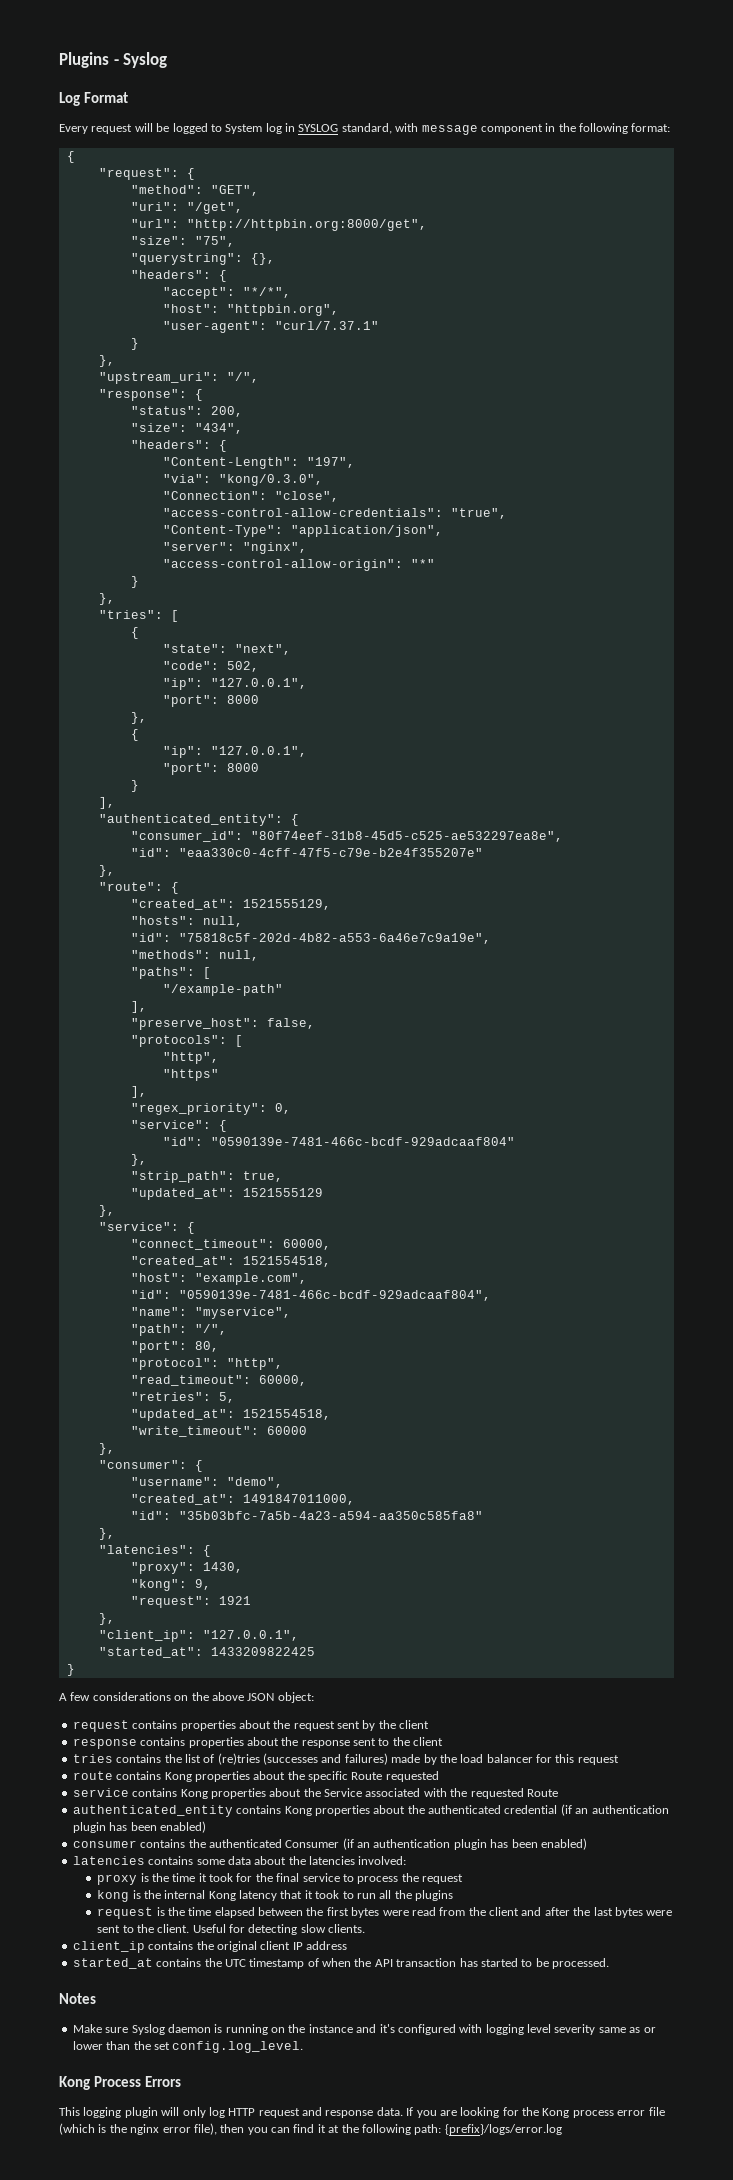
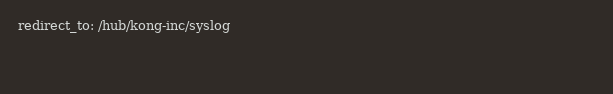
[59,52,168,68] [59,92,128,106] [59,123,671,135] [66,151,75,163] [98,168,195,180] [130,185,259,196] [130,202,243,214] [130,219,427,231] [130,236,235,247] [130,253,275,265] [130,270,227,282] [162,287,291,299] [162,304,339,316] [162,321,379,333] [130,338,139,350] [98,355,115,367] [98,372,259,384] [98,389,203,401] [130,406,243,417] [130,423,243,434] [130,440,227,452] [162,457,355,469] [162,474,323,486] [162,491,339,502] [162,508,507,519] [162,525,443,537] [162,542,307,554] [162,559,435,571] [130,576,139,588] [98,593,115,605] [98,610,179,622] [130,627,139,639] [162,644,291,655] [162,661,259,672] [162,678,307,690] [162,695,259,707] [130,712,147,724] [130,729,139,741] [162,746,307,758] [162,763,259,775] [130,780,139,792] [98,797,115,809] [98,814,299,826] [130,831,563,842] [130,848,483,857] [98,865,115,877] [98,882,179,894] [130,899,331,910] [130,916,243,927] [130,933,491,944] [130,950,259,961] [130,967,211,979] [162,984,283,996] [130,1001,147,1013] [130,1018,315,1030] [130,1035,243,1047] [162,1052,219,1064] [162,1069,219,1081] [130,1086,147,1098] [130,1103,291,1115] [130,1120,227,1132] [162,1137,515,1146] [130,1154,147,1166] [130,1171,283,1183] [130,1188,323,1200] [98,1205,115,1217] [98,1222,195,1234] [130,1239,331,1250] [130,1256,331,1267] [130,1273,307,1285] [130,1290,491,1301] [130,1307,291,1319] [130,1324,227,1336] [130,1341,219,1353] [130,1358,283,1370] [130,1375,307,1386] [130,1392,235,1403] [130,1409,331,1421] [130,1426,307,1437] [98,1443,115,1455] [98,1460,203,1472] [130,1477,283,1488] [130,1494,355,1505] [130,1511,483,1520] [98,1528,115,1540] [98,1545,211,1557] [130,1562,243,1574] [130,1579,211,1591] [130,1596,251,1608] [98,1613,115,1625] [98,1630,299,1642] [98,1647,315,1658] [66,1664,75,1676] [59,1692,314,1703] [72,1720,430,1732] [72,1737,444,1749] [72,1753,619,1765] [72,1771,439,1782] [72,1788,558,1799] [72,1804,669,1817] [72,1821,206,1833] [72,1838,587,1850] [72,1856,407,1865] [97,1873,464,1885] [97,1890,454,1902] [97,1907,673,1919] [97,1924,366,1935] [72,1941,347,1953] [72,1958,609,1969] [59,1993,96,2004] [72,2024,656,2035] [72,2041,304,2053] [59,2076,181,2090] [59,2107,665,2118] [59,2123,562,2135] Plugins - Syslog // Log Format // Every request will be logged to System log in SYSLOG standard, with message component in the following format: // { // "request": { // "method": "GET", // "uri": "/get", // "url": "http://httpbin.org:8000/get", // "size": "75", // "querystring": {}, // "headers": { // "accept": "*/*", // "host": "httpbin.org", // "user-agent": "curl/7.37.1" // } // }, // "upstream_uri": "/", // "response": { // "status": 200, // "size": "434", // "headers": { // "Content-Length": "197", // "via": "kong/0.3.0", // "Connection": "close", // "access-control-allow-credentials": "true", // "Content-Type": "application/json", // "server": "nginx", // "access-control-allow-origin": "*" // } // }, // "tries": [ // { // "state": "next", // "code": 502, // "ip": "127.0.0.1", // "port": 8000 // }, // { // "ip": "127.0.0.1", // "port": 8000 // } // ], // "authenticated_entity": { // "consumer_id": "80f74eef-31b8-45d5-c525-ae532297ea8e", // "id": "eaa330c0-4cff-47f5-c79e-b2e4f355207e" // }, // "route": { // "created_at": 1521555129, // "hosts": null, // "id": "75818c5f-202d-4b82-a553-6a46e7c9a19e", // "methods": null, // "paths": [ // "/example-path" // ], // "preserve_host": false, // "protocols": [ // "http", // "https" // ], // "regex_priority": 0, // "service": { // "id": "0590139e-7481-466c-bcdf-929adcaaf804" // }, // "strip_path": true, // "updated_at": 1521555129 // }, // "service": { // "connect_timeout": 60000, // "created_at": 1521554518, // "host": "example.com", // "id": "0590139e-7481-466c-bcdf-929adcaaf804", // "name": "myservice", // "path": "/", // "port": 80, // "protocol": "http", // "read_timeout": 60000, // "retries": 5, // "updated_at": 1521554518, // "write_timeout": 60000 // }, // "consumer": { // "username": "demo", // "created_at": 1491847011000, // "id": "35b03bfc-7a5b-4a23-a594-aa350c585fa8" // }, // "latencies": { // "proxy": 1430, // "kong": 9, // "request": 1921 // }, // "client_ip": "127.0.0.1", // "started_at": 1433209822425 // } // A few considerations on the above JSON object: // request contains properties about the request sent by the client // response contains properties about the response sent to the client // tries contains the list of (re)tries (successes and failures) made by the load balancer for this request // route contains Kong properties about the specific Route requested // service contains Kong properties about the Service associated with the requested Route // authenticated_entity contains Kong properties about the authenticated credential (if an authentication plugin has been enabled) // consumer contains the authenticated Consumer (if an authentication plugin has been enabled) // latencies contains some data about the latencies involved: // proxy is the time it took for the final service to process the request // kong is the internal Kong latency that it took to run all the plugins // request is the time elapsed between the first bytes were read from the client and after the last bytes were sent to the client. Useful for detecting slow clients. // client_ip contains the original client IP address // started_at contains the UTC timestamp of when the API transaction has started to be processed. // Notes // Make sure Syslog daemon is running on the instance and it's configured with logging level severity same as or lower than the set config.log_level. // Kong Process Errors // This logging plugin will only log HTTP request and response data. If you are looking for the Kong process error file (which is the nginx error file), then you can find it at the following path: {prefix}/logs/error.log -> [18,20,230,33] redirect_to: /hub/kong-inc/syslog

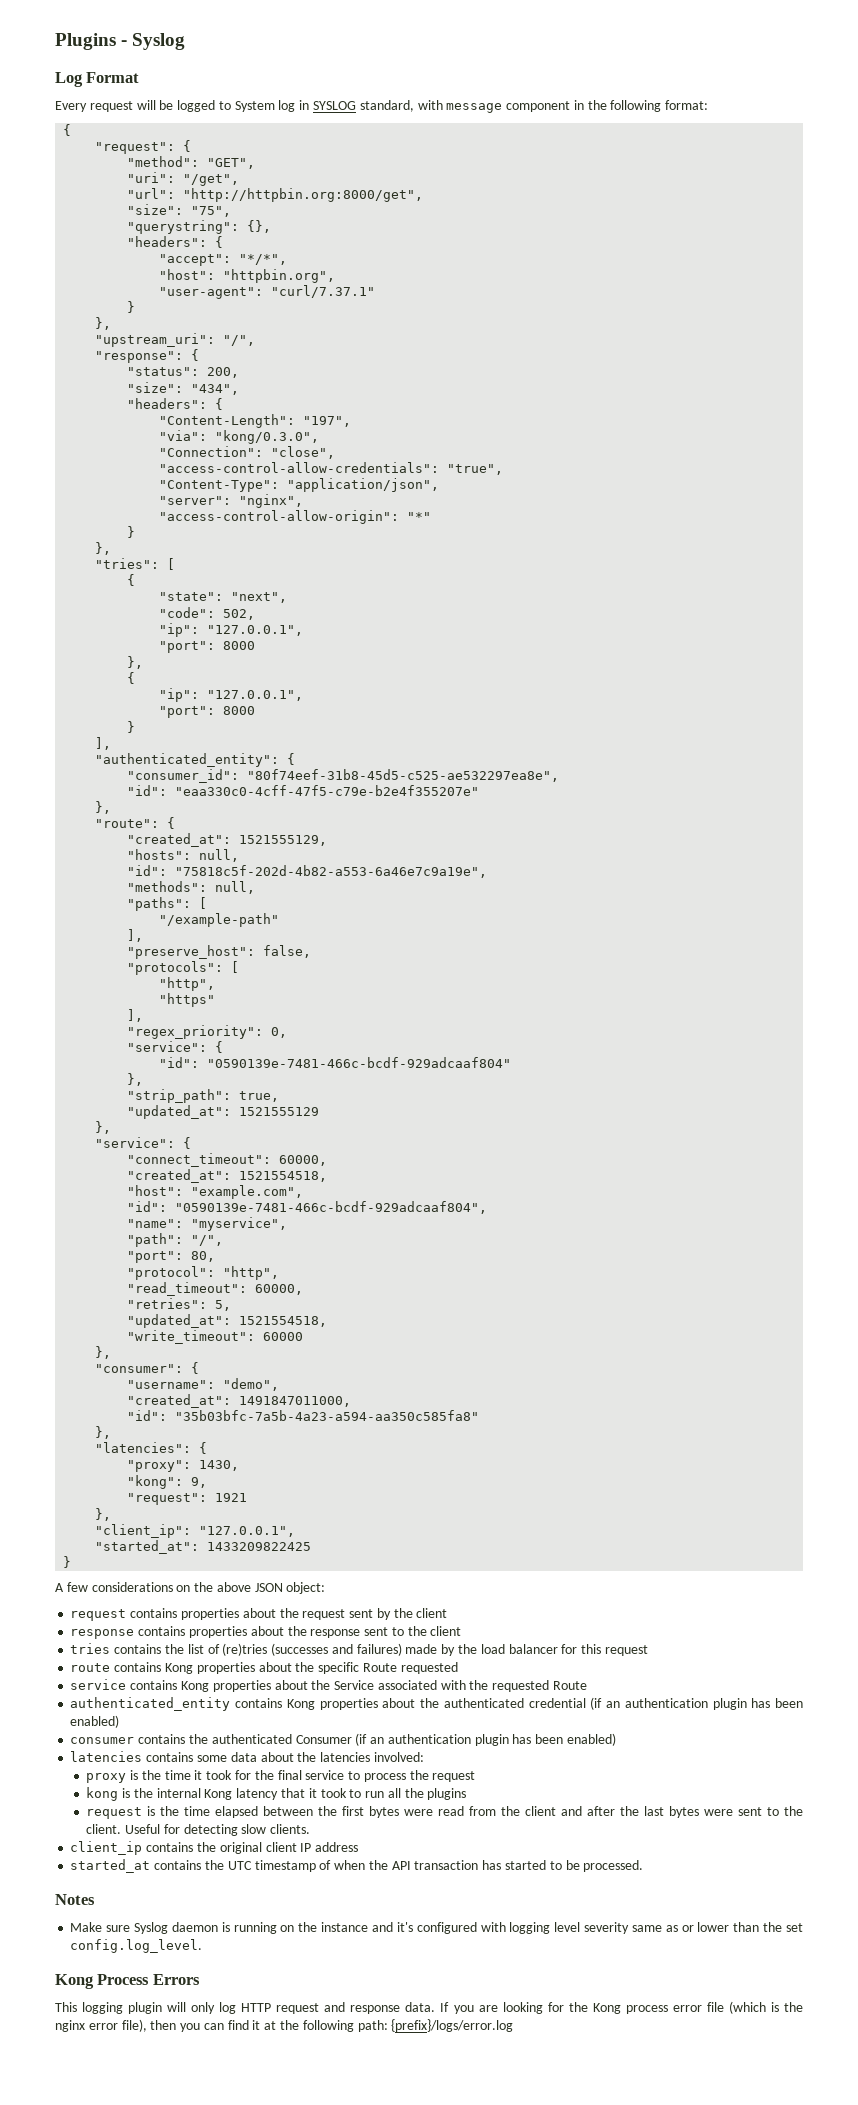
[18,20,230,33] redirect_to: /hub/kong-inc/syslog -> [55,33,186,50] [55,72,140,87] [55,100,709,113] [63,124,72,136] [95,140,192,154] [127,156,256,169] [127,172,240,186] [127,188,424,202] [127,204,232,217] [127,220,272,234] [127,236,224,248] [159,254,288,266] [159,269,336,283] [159,285,376,299] [127,301,136,313] [95,317,112,330] [95,333,256,347] [95,349,200,363] [127,367,240,378] [127,382,240,395] [127,398,224,410] [159,414,352,428] [159,430,320,444] [159,446,336,459] [159,462,504,475] [159,478,440,492] [159,494,304,508] [159,510,432,524] [127,526,136,538] [95,542,112,555] [95,558,176,570] [127,574,136,586] [159,592,288,603] [159,607,256,620] [159,623,304,637] [159,641,256,653] [127,656,144,669] [127,672,136,684] [159,688,304,702] [159,706,256,718] [127,721,136,733] [95,737,112,750] [95,753,296,767] [127,769,560,783] [127,785,480,796] [95,801,112,814] [95,817,176,829] [127,833,328,847] [127,849,240,862] [127,865,488,878] [127,881,256,894] [127,897,208,911] [159,913,280,927] [127,929,144,942] [127,945,312,959] [127,961,240,975] [159,977,216,991] [159,993,216,1007] [127,1009,144,1022] [127,1025,288,1039] [127,1041,224,1053] [159,1057,512,1068] [127,1073,144,1086] [127,1089,280,1103] [127,1105,320,1119] [95,1121,112,1134] [95,1137,192,1149] [127,1153,328,1167] [127,1169,328,1183] [127,1185,304,1199] [127,1201,488,1214] [127,1217,288,1231] [127,1233,224,1247] [127,1251,216,1263] [127,1266,280,1280] [127,1282,304,1296] [127,1298,232,1311] [127,1314,328,1328] [127,1330,304,1344] [95,1346,112,1359] [95,1362,200,1374] [127,1378,280,1391] [127,1394,352,1408] [127,1410,480,1421] [95,1426,112,1439] [95,1442,208,1454] [127,1460,240,1472] [127,1475,208,1489] [127,1493,248,1505] [95,1508,112,1521] [95,1524,296,1538] [95,1540,312,1554] [63,1556,72,1568] [55,1582,326,1594] [70,1608,448,1621] [70,1626,462,1639] [70,1643,648,1656] [70,1662,458,1674] [70,1679,587,1692] [70,1697,804,1711] [70,1715,120,1728] [70,1733,616,1746] [70,1751,424,1762] [86,1770,476,1783] [86,1787,467,1801] [86,1806,803,1819] [86,1824,311,1836] [70,1841,359,1855] [70,1859,644,1873] [55,1894,95,1905] [70,1922,803,1934] [70,1939,203,1953] [55,1974,200,1989] [55,2001,803,2014] [55,2019,514,2032] Plugins - Syslog // Log Format // Every request will be logged to System log in SYSLOG standard, with message component in the following format: // { // "request": { // "method": "GET", // "uri": "/get", // "url": "http://httpbin.org:8000/get", // "size": "75", // "querystring": {}, // "headers": { // "accept": "*/*", // "host": "httpbin.org", // "user-agent": "curl/7.37.1" // } // }, // "upstream_uri": "/", // "response": { // "status": 200, // "size": "434", // "headers": { // "Content-Length": "197", // "via": "kong/0.3.0", // "Connection": "close", // "access-control-allow-credentials": "true", // "Content-Type": "application/json", // "server": "nginx", // "access-control-allow-origin": "*" // } // }, // "tries": [ // { // "state": "next", // "code": 502, // "ip": "127.0.0.1", // "port": 8000 // }, // { // "ip": "127.0.0.1", // "port": 8000 // } // ], // "authenticated_entity": { // "consumer_id": "80f74eef-31b8-45d5-c525-ae532297ea8e", // "id": "eaa330c0-4cff-47f5-c79e-b2e4f355207e" // }, // "route": { // "created_at": 1521555129, // "hosts": null, // "id": "75818c5f-202d-4b82-a553-6a46e7c9a19e", // "methods": null, // "paths": [ // "/example-path" // ], // "preserve_host": false, // "protocols": [ // "http", // "https" // ], // "regex_priority": 0, // "service": { // "id": "0590139e-7481-466c-bcdf-929adcaaf804" // }, // "strip_path": true, // "updated_at": 1521555129 // }, // "service": { // "connect_timeout": 60000, // "created_at": 1521554518, // "host": "example.com", // "id": "0590139e-7481-466c-bcdf-929adcaaf804", // "name": "myservice", // "path": "/", // "port": 80, // "protocol": "http", // "read_timeout": 60000, // "retries": 5, // "updated_at": 1521554518, // "write_timeout": 60000 // }, // "consumer": { // "username": "demo", // "created_at": 1491847011000, // "id": "35b03bfc-7a5b-4a23-a594-aa350c585fa8" // }, // "latencies": { // "proxy": 1430, // "kong": 9, // "request": 1921 // }, // "client_ip": "127.0.0.1", // "started_at": 1433209822425 // } // A few considerations on the above JSON object: // request contains properties about the request sent by the client // response contains properties about the response sent to the client // tries contains the list of (re)tries (successes and failures) made by the load balancer for this request // route contains Kong properties about the specific Route requested // service contains Kong properties about the Service associated with the requested Route // authenticated_entity contains Kong properties about the authenticated credential (if an authentication plugin has been enabled) // consumer contains the authenticated Consumer (if an authentication plugin has been enabled) // latencies contains some data about the latencies involved: // proxy is the time it took for the final service to process the request // kong is the internal Kong latency that it took to run all the plugins // request is the time elapsed between the first bytes were read from the client and after the last bytes were sent to the client. Useful for detecting slow clients. // client_ip contains the original client IP address // started_at contains the UTC timestamp of when the API transaction has started to be processed. // Notes // Make sure Syslog daemon is running on the instance and it's configured with logging level severity same as or lower than the set config.log_level. // Kong Process Errors // This logging plugin will only log HTTP request and response data. If you are looking for the Kong process error file (which is the nginx error file), then you can find it at the following path: {prefix}/logs/error.log

